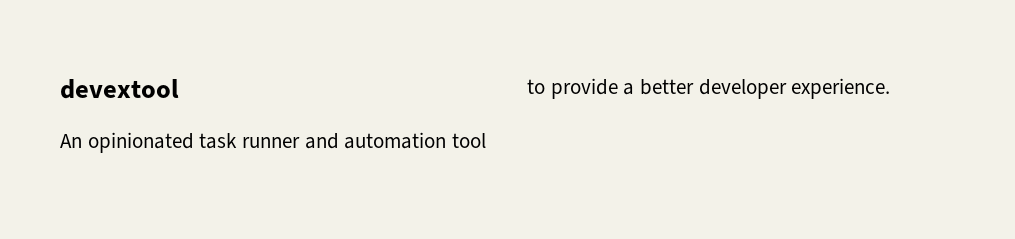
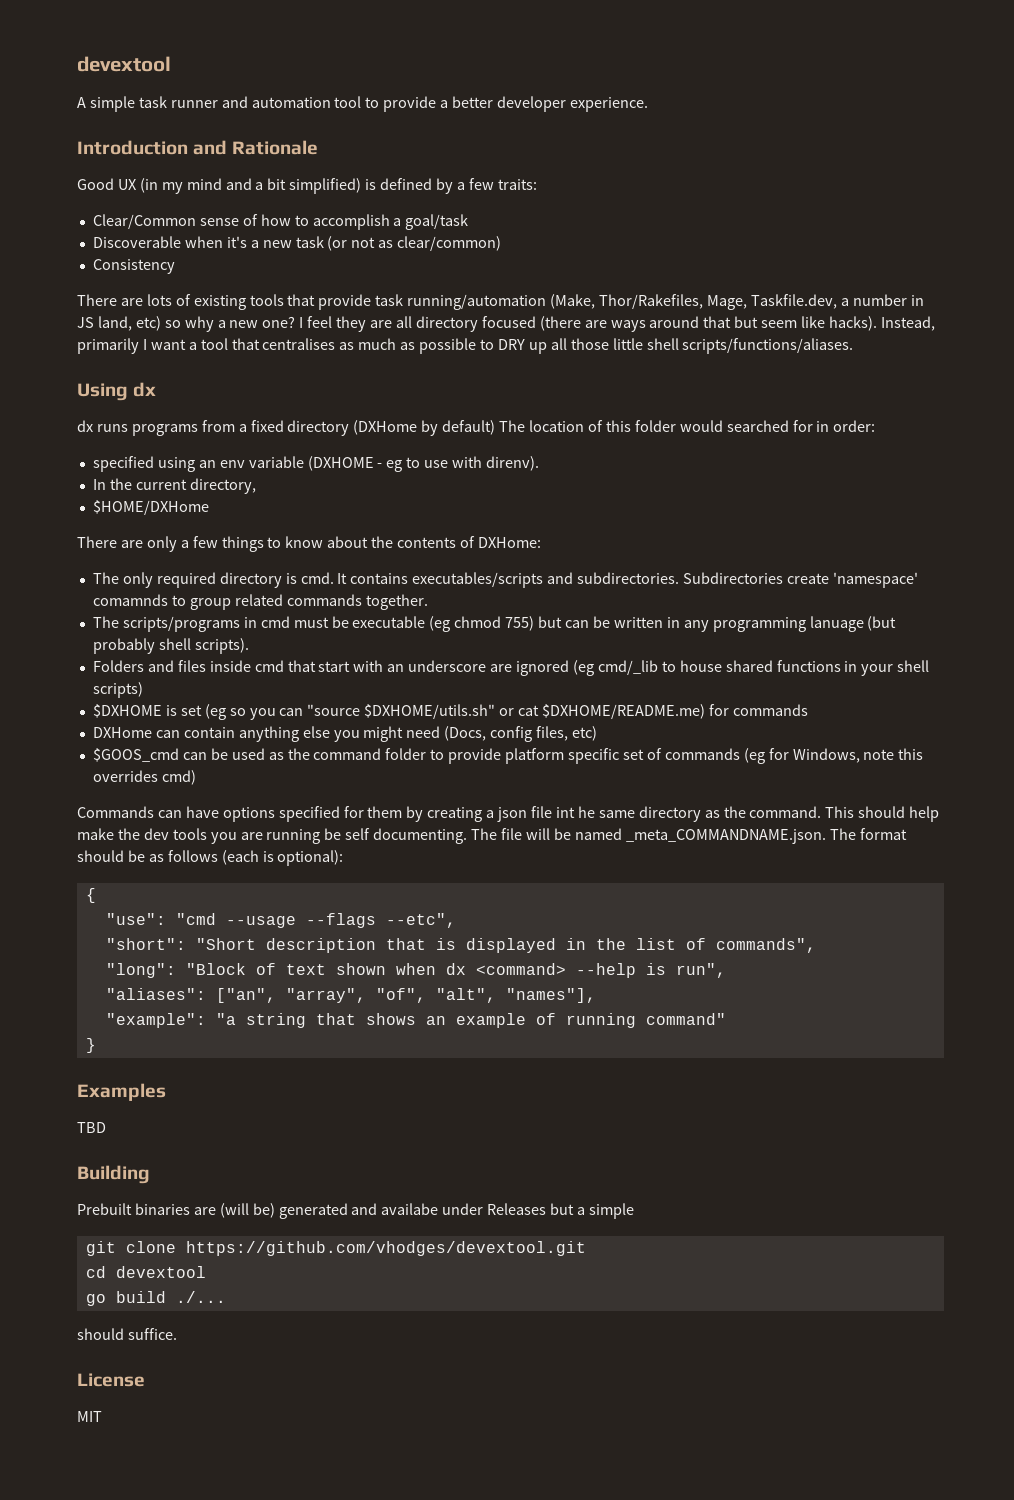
[60,79,179,99] [60,132,194,153] devextool // An opinionated -> [77,56,171,72] [77,96,135,112] devextool // A simple
(891, 88) none -> [77,140,319,155] [77,178,537,194] [92,214,469,230] [92,236,502,251] [92,259,175,274] [77,294,924,310] [77,316,935,332] [77,338,854,354] [77,382,157,401] [77,420,876,436] [92,456,540,472] [92,478,256,494] [92,500,209,515] [77,536,541,552] [92,572,918,588] [92,594,428,610] [92,616,897,632] [92,638,249,654] [92,660,930,676] [92,682,143,698] [92,704,808,720] [92,726,598,742] [92,748,924,764] [92,770,196,785] [77,806,940,822] [77,828,907,844] [77,850,344,866] [85,888,96,903] [105,913,456,928] [105,938,816,953] [105,963,726,978] [105,988,596,1003] [105,1013,726,1028] [85,1038,96,1053] [77,1083,166,1101] [77,1122,106,1133] [77,1165,150,1184] [77,1203,634,1219] [85,1241,586,1256] [85,1266,206,1278] [85,1291,226,1306] [77,1328,177,1340] [77,1373,145,1387] [77,1411,102,1422] // Introduction and Rationale // Good UX (in my mind and a bit simplified) is defined by a few traits: // Clear/Common sense of how to accomplish a goal/task // Discoverable when it's a new task (or not as clear/common) // Consistency // There are lots of existing tools that provide task running/automation (Make, Thor/Rakefiles, Mage, Taskfile.dev, a number in JS land, etc) so why a new one? I feel they are all directory focused (there are ways around that but seem like hacks). Instead, primarily I want a tool that centralises as much as possible to DRY up all those little shell scripts/functions/aliases. // Using dx // dx runs programs from a fixed directory (DXHome by default) The location of this folder would searched for in order: // specified using an env variable (DXHOME - eg to use with direnv). // In the current directory, // $HOME/DXHome // There are only a few things to know about the contents of DXHome: // The only required directory is cmd. It contains executables/scripts and subdirectories. Subdirectories create 'namespace' comamnds to group related commands together. // The scripts/programs in cmd must be executable (eg chmod 755) but can be written in any programming lanuage (but probably shell scripts). // Folders and files inside cmd that start with an underscore are ignored (eg cmd/_lib to house shared functions in your shell scripts) // $DXHOME is set (eg so you can "source $DXHOME/utils.sh" or cat $DXHOME/README.me) for commands // DXHome can contain anything else you might need (Docs, config files, etc) // $GOOS_cmd can be used as the command folder to provide platform specific set of commands (eg for Windows, note this overrides cmd) // Commands can have options specified for them by creating a json file int he same directory as the command. This should help make the dev tools you are running be self documenting. The file will be named _meta_COMMANDNAME.json. The format should be as follows (each is optional): // { // "use": "cmd --usage --flags --etc", // "short": "Short description that is displayed in the list of commands", // "long": "Block of text shown when dx <command> --help is run", // "aliases": ["an", "array", "of", "alt", "names"], // "example": "a string that shows an example of running command" // } // Examples // TBD // Building // Prebuilt binaries are (will be) generated and availabe under Releases but a simple // git clone https://github.com/vhodges/devextool.git // cd devextool // go build ./... // should suffice. // License // MIT

